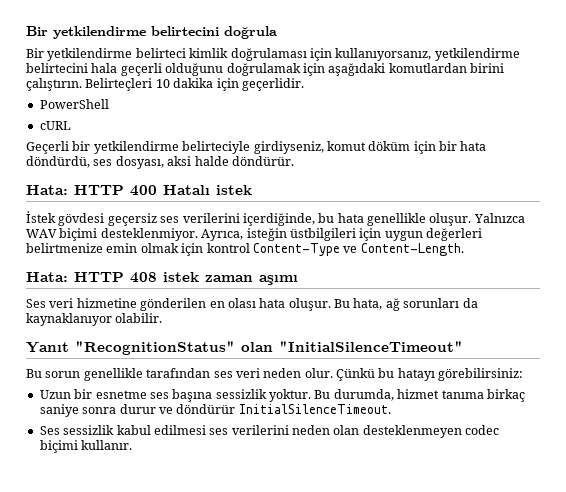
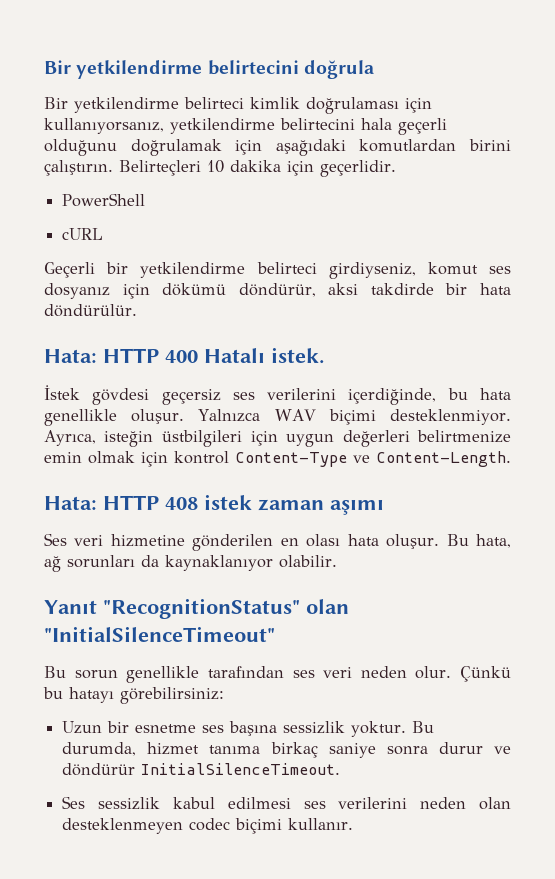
[182,141,251,154] belirteciyle -> [256,262,317,274] belirteci
[368,141,487,154] [26,156,294,169] döküm için bir hata döndürdü, ses dosyası, aksi halde döndürür. -> [489,266,512,274] [44,283,511,299] [44,304,137,317] ses dosyanız için dökümü döndürür, aksi takdirde bir hata döndürülür.
[216,185,252,195] istek -> [271,347,324,364] istek.

